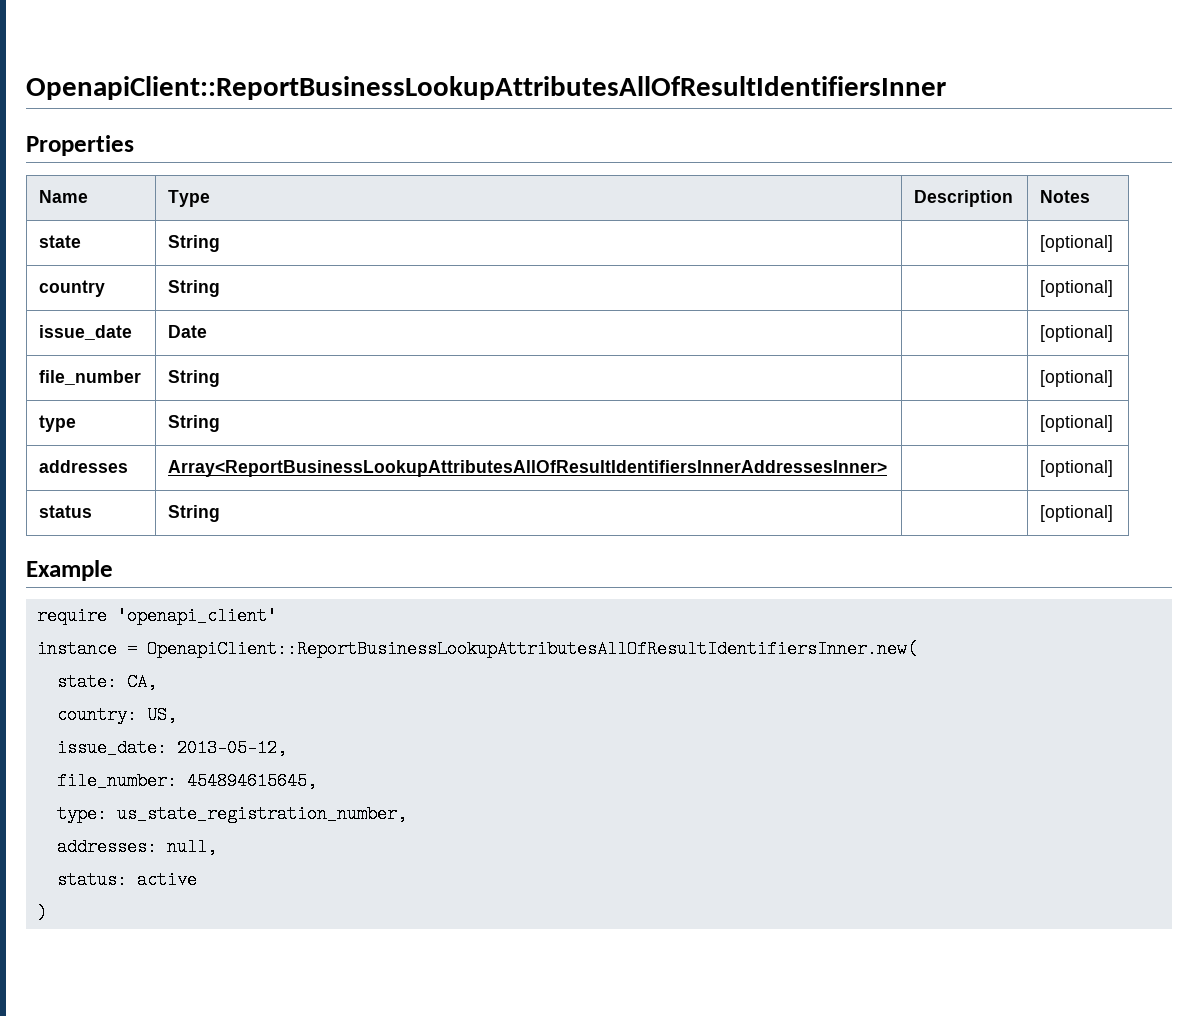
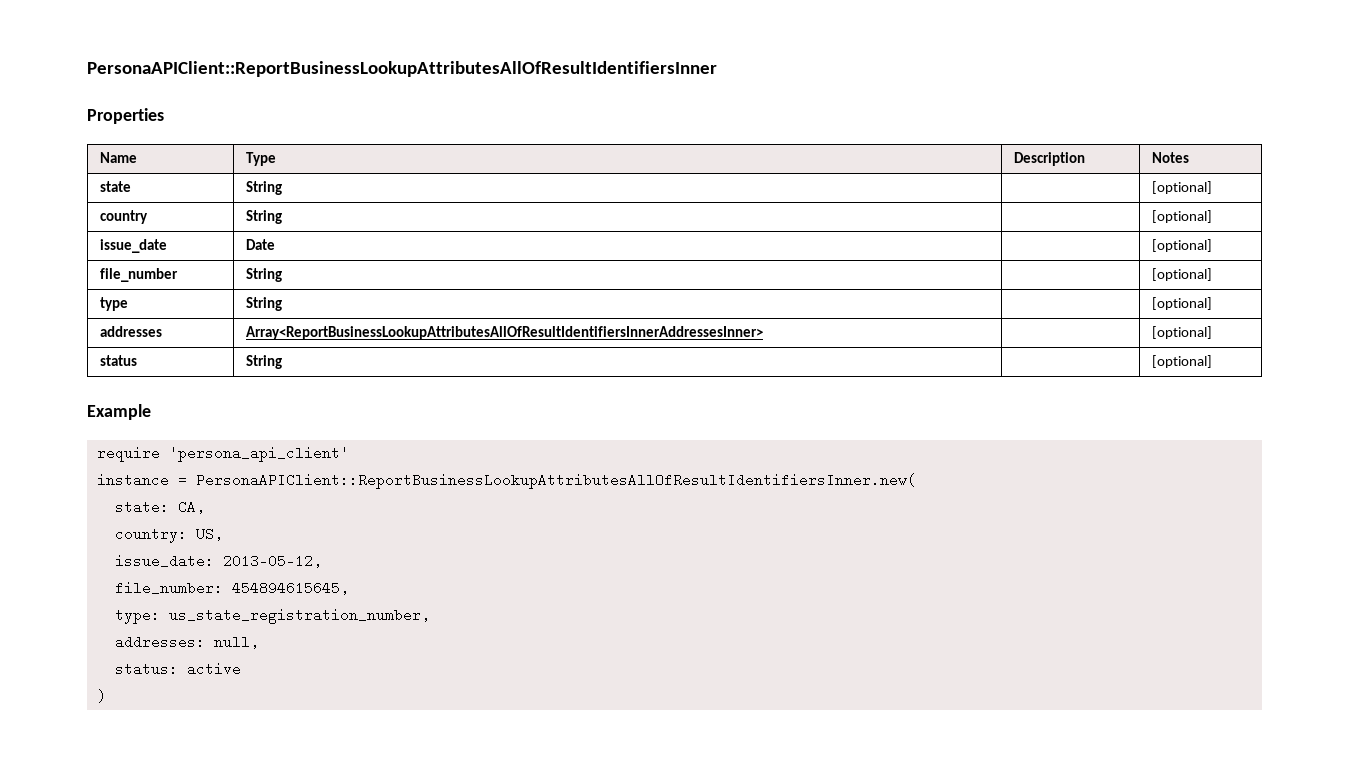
[26,76,946,100] OpenapiClient::ReportBusinessLookupAttributesAllOfResultIdentifiersInner -> [87,61,717,77] PersonaAPIClient::ReportBusinessLookupAttributesAllOfResultIdentifiersInner
[116,607,277,625] 'openapi_client' -> [168,446,349,462] 'persona_api_client'
[146,640,917,658] OpenapiClient::ReportBusinessLookupAttributesAllOfResultIdentifiersInner.new( -> [195,473,916,489] PersonaAPIClient::ReportBusinessLookupAttributesAllOfResultIdentifiersInner.new(

